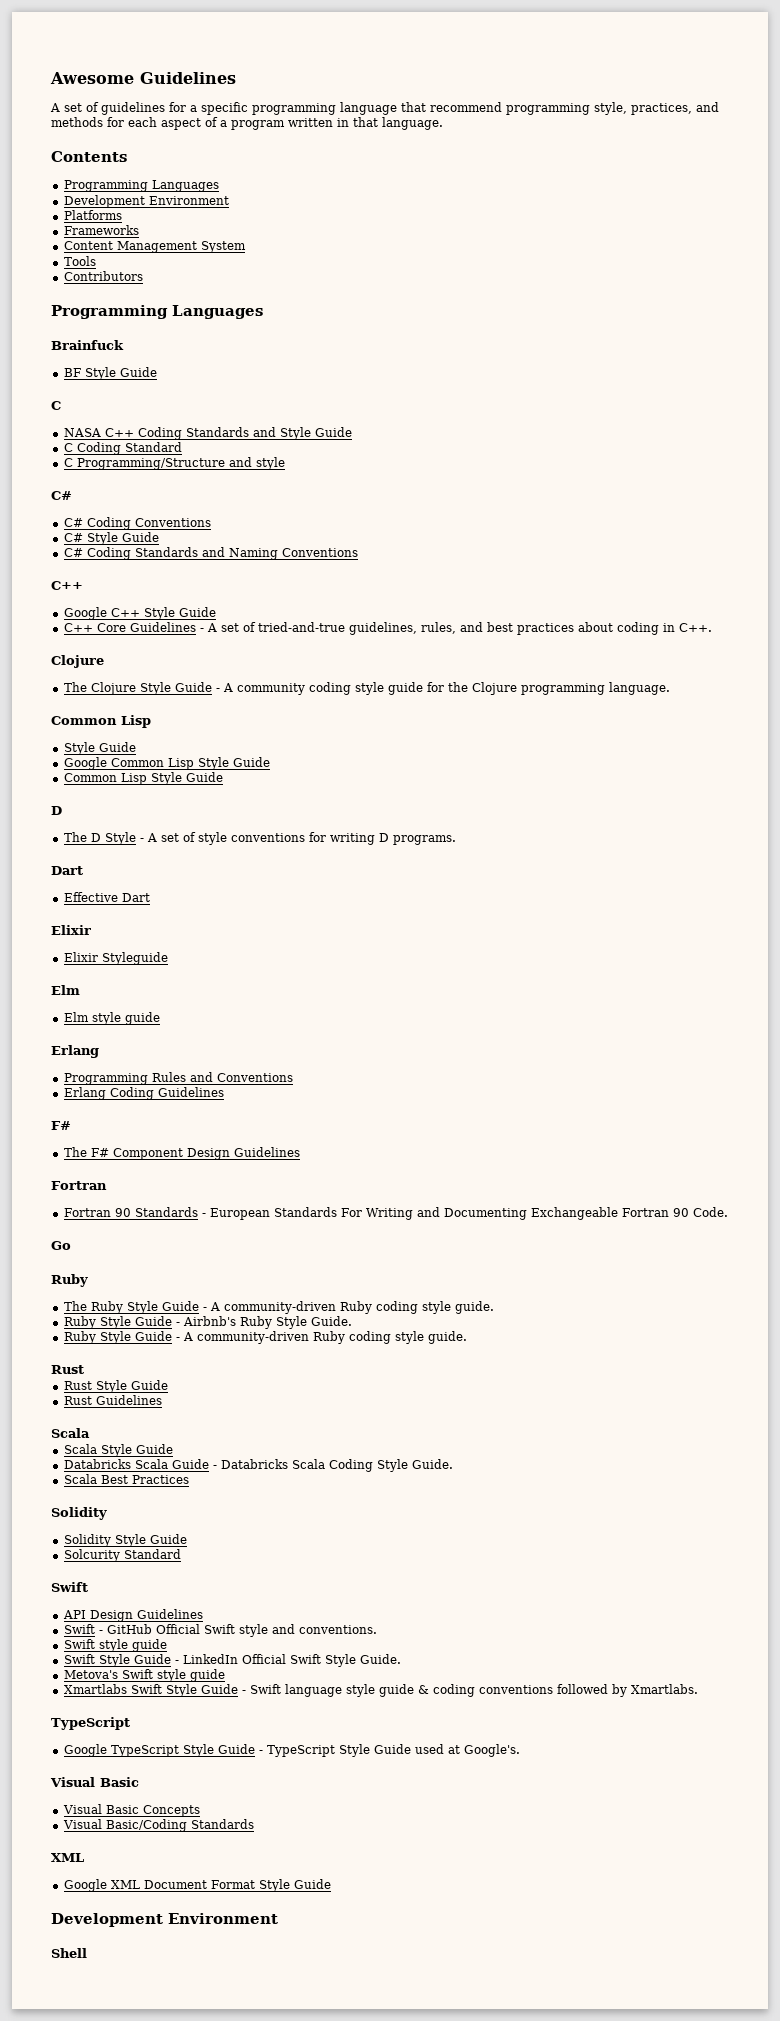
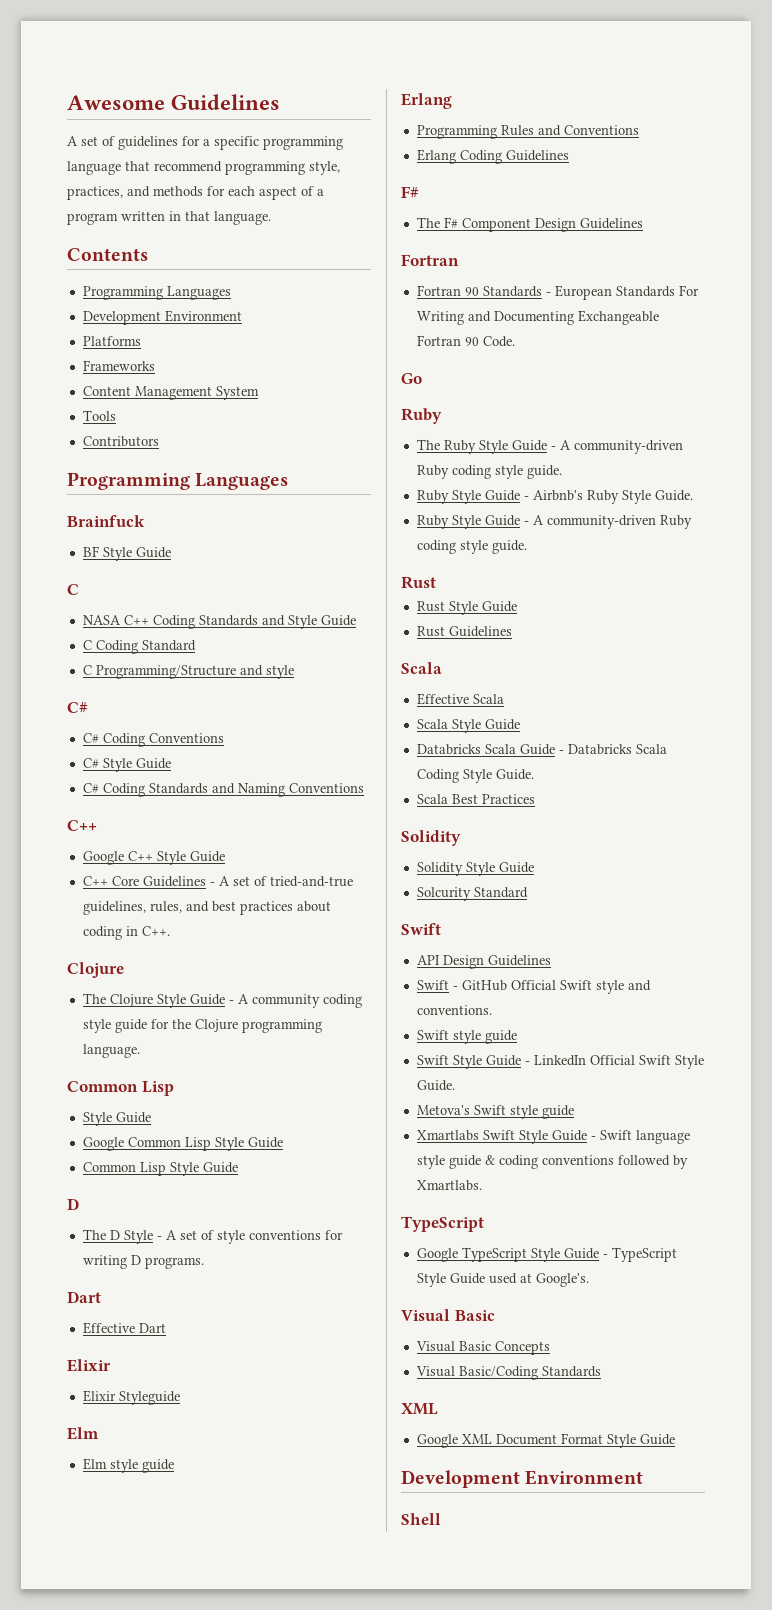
(90, 1433) none -> [416,693,504,705] // Effective Scala

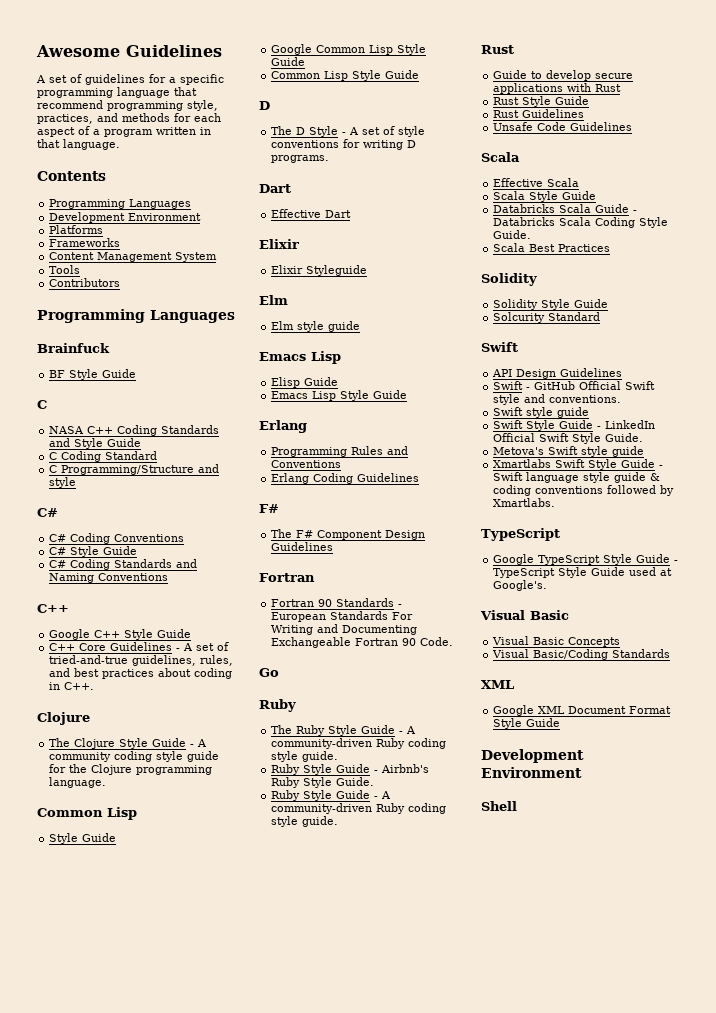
(174, 1466) none -> [259,351,341,364] [271,377,339,388] [271,390,408,401] // Emacs Lisp // Elisp Guide // Emacs Lisp Style Guide
(436, 582) none -> [493,70,634,81] [493,83,622,94] // Guide to develop secure applications with Rust
(512, 631) none -> [493,122,633,131] // Unsafe Code Guidelines

